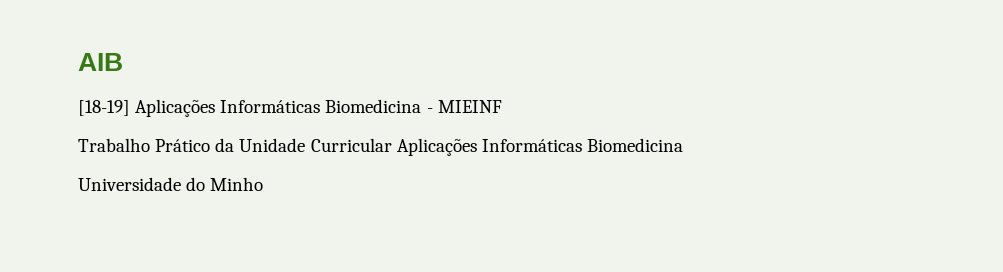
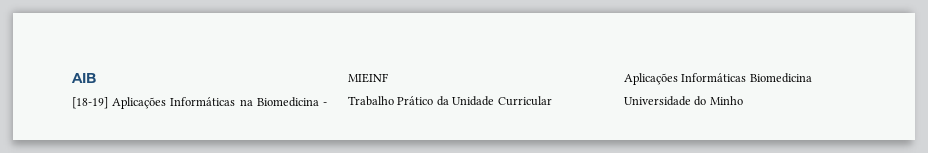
(321, 106) none -> [239,99,253,106] na

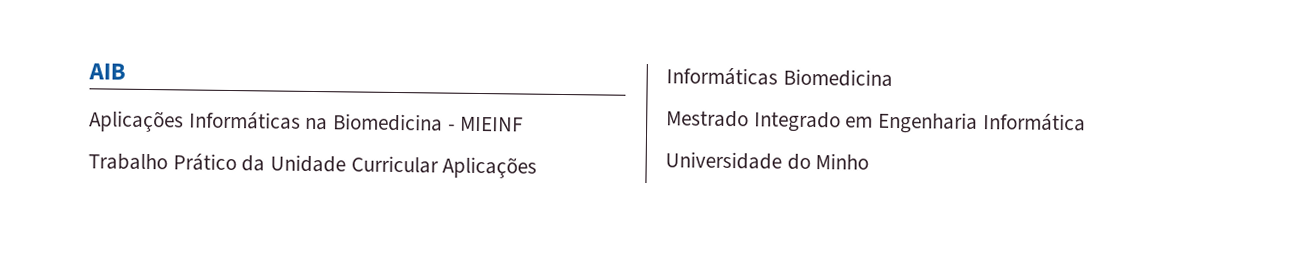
[72,97,108,109] [18-19] -> (126, 71) none
(812, 78) none -> [666,110,1086,135] // Mestrado Integrado em Engenharia Informática

